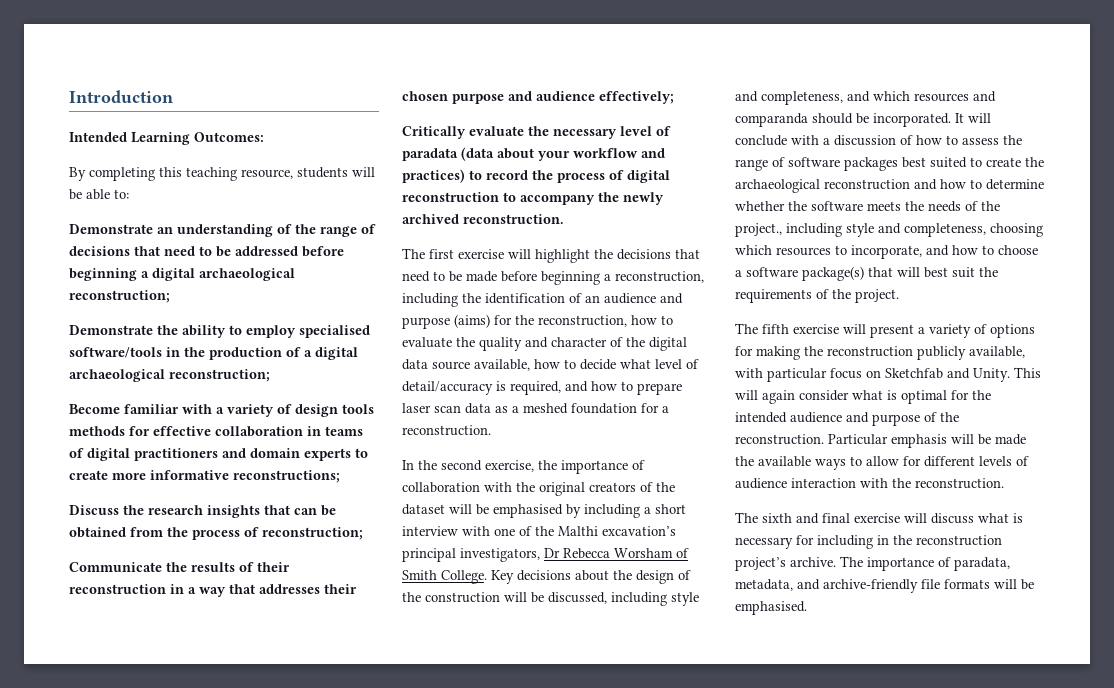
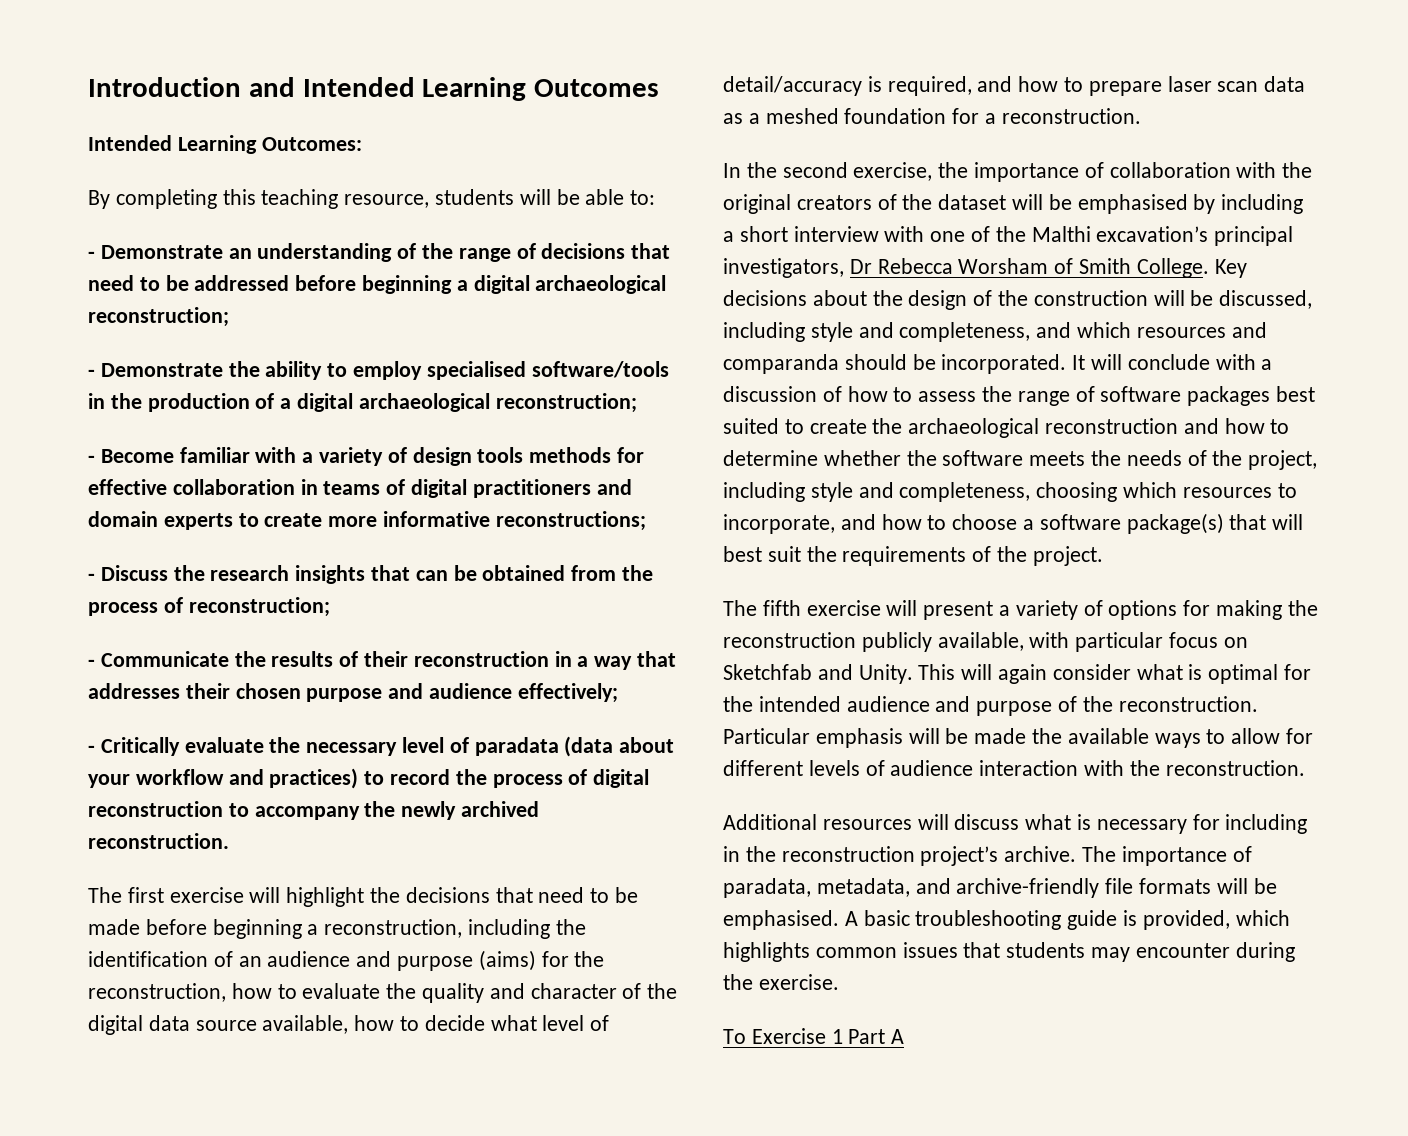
(173, 96) none -> [248,77,660,101] and Intended Learning Outcomes
(129, 194) none -> [88,251,95,259] -
(170, 296) none -> [88,369,95,377] -
(270, 375) none -> [88,455,95,463] -
(340, 476) none -> [88,573,95,581] -
(363, 533) none -> [88,659,95,667] -
(674, 97) none -> [88,745,95,753] -
[735,223,782,237] project., -> [1248,450,1318,470] project,
[735,512,900,524] The sixth and final exercise -> [723,814,912,830] Additional resources
(807, 608) none -> [844,910,1290,930] [723,942,1295,962] [723,974,839,990] [723,1028,905,1044] A basic troubleshooting guide is provided, which highlights common issues that students may encounter during the exercise. // To Exercise 1 Part A

